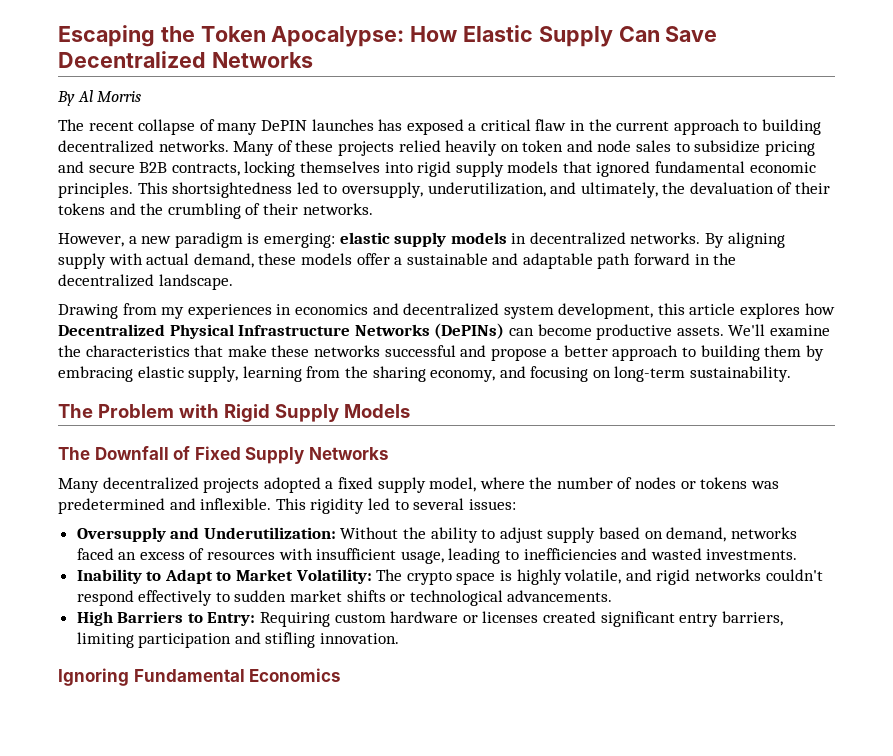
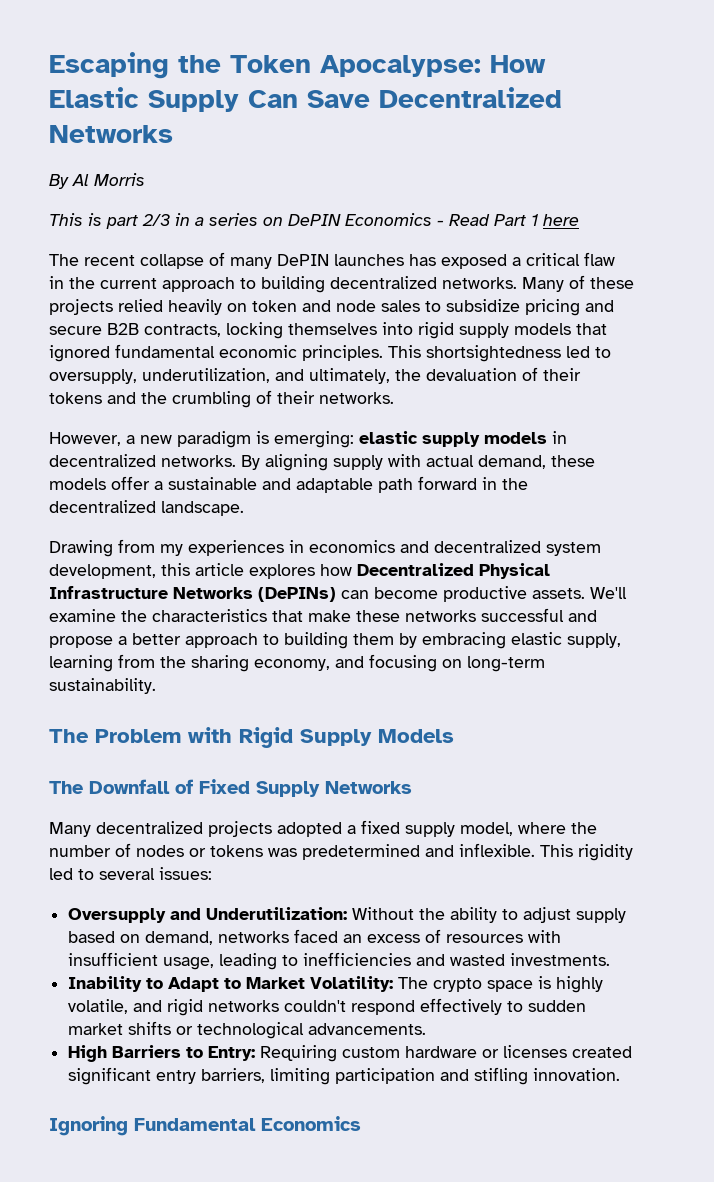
(142, 96) none -> [49,213,579,229] // This is part 2/3 in a series on DePIN Economics - Read Part 1 here

